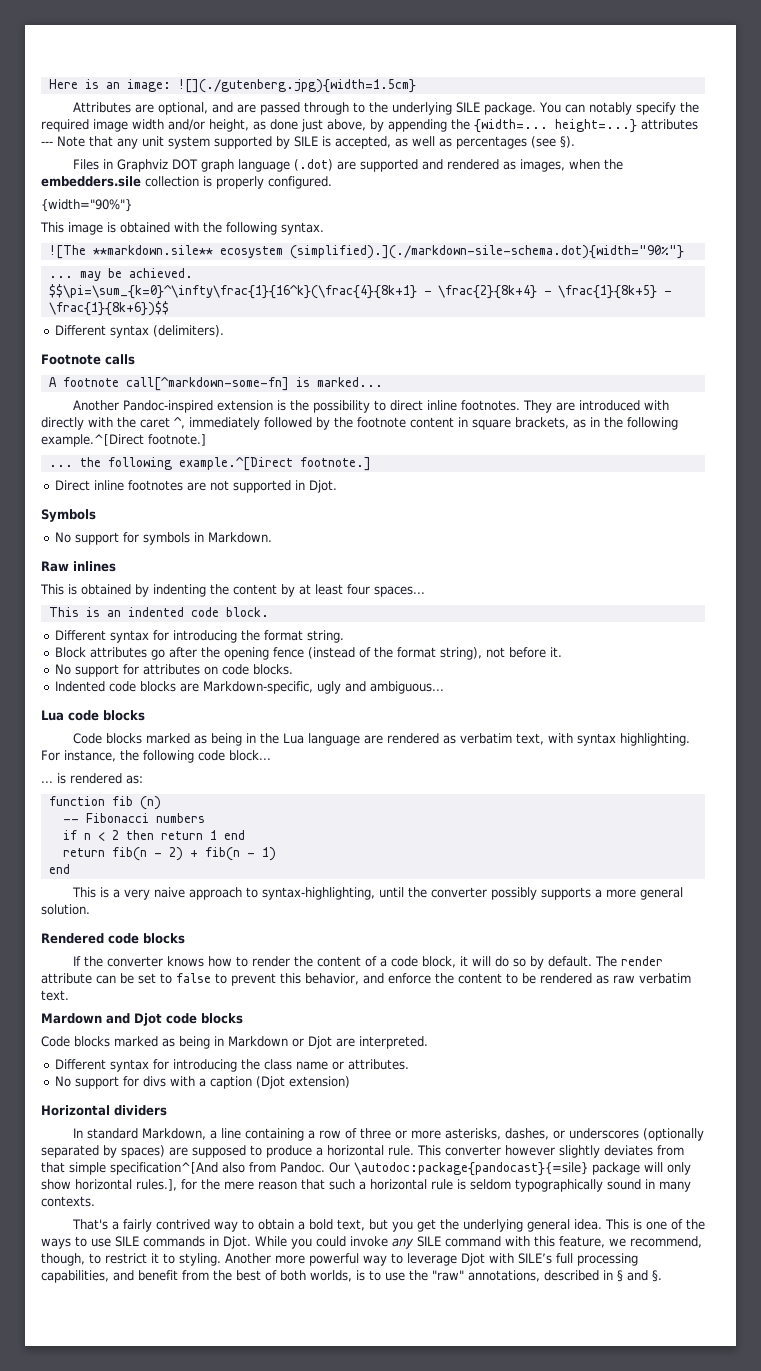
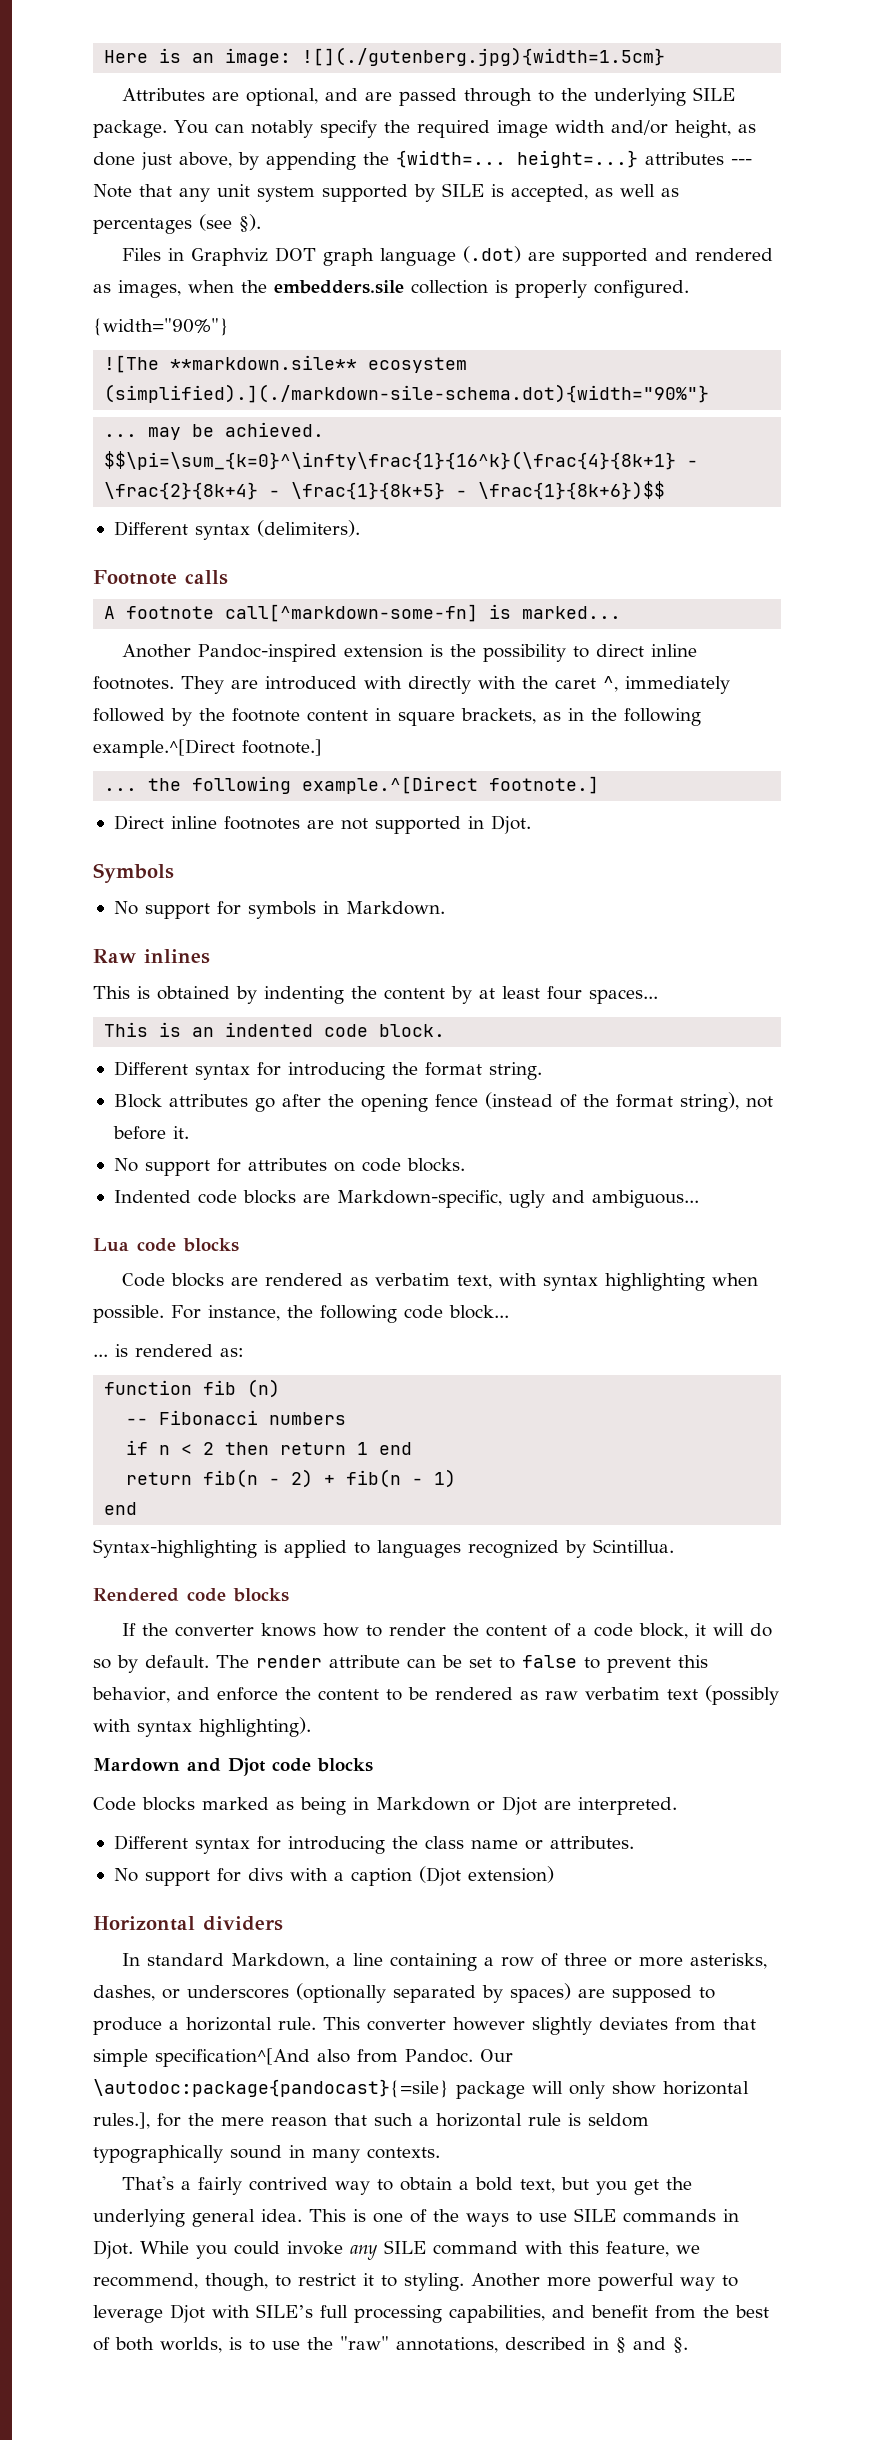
[40,222,324,235] // This image is obtained with the following syntax. -> (229, 327) none
[145,733,360,746] marked as being in the Lua language -> (225, 1280) none
[619,733,690,746] highlighting. -> [605,1273,759,1291] [93,1305,164,1323] highlighting when possible.
[71,887,683,900] [41,904,90,915] This is a very naive approach to syntax-highlighting, until the converter possibly supports a more general solution. -> [93,1539,674,1558] Syntax-highlighting is applied to languages recognized by Scintillua.
[41,990,69,1001] text. -> [666,1685,779,1705] [93,1717,311,1737] text (possibly with syntax highlighting).

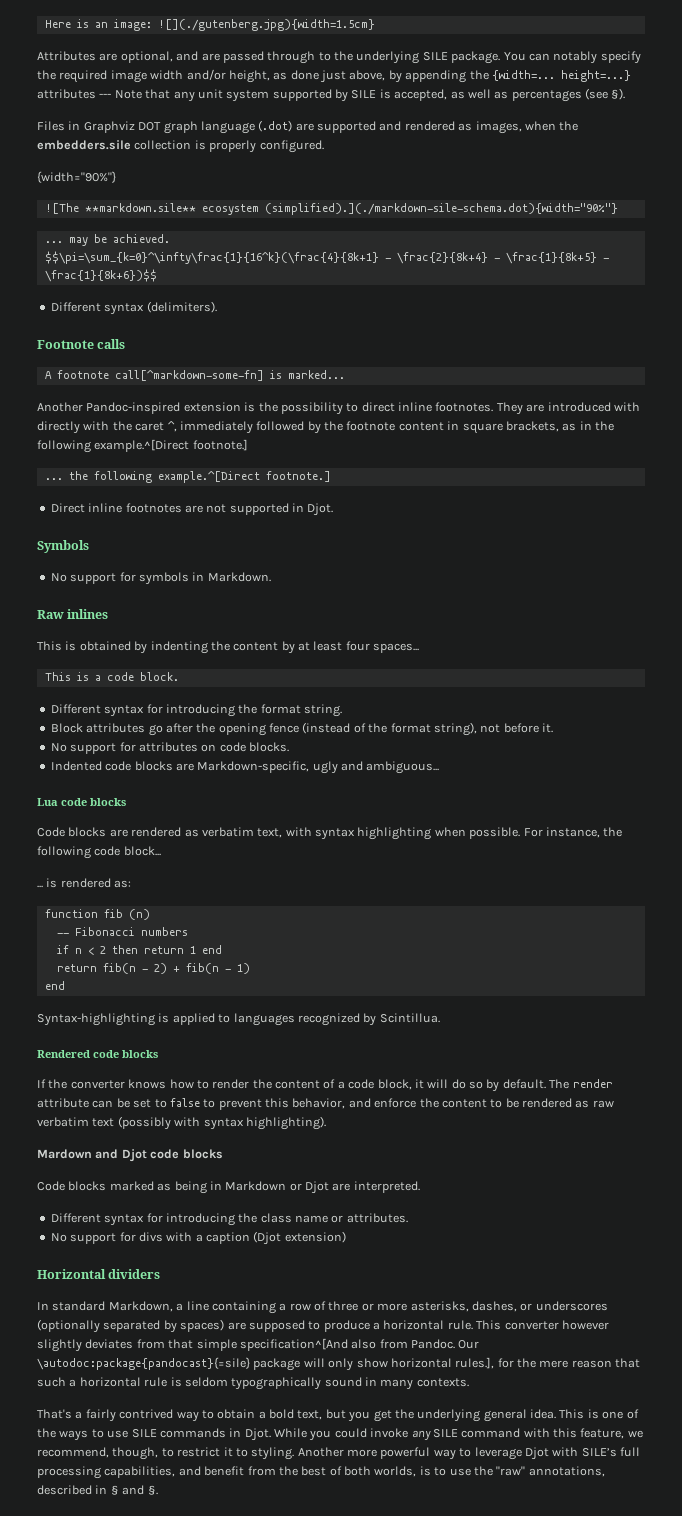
[192,1022,314,1037] an indented -> [94,675,101,681] a

